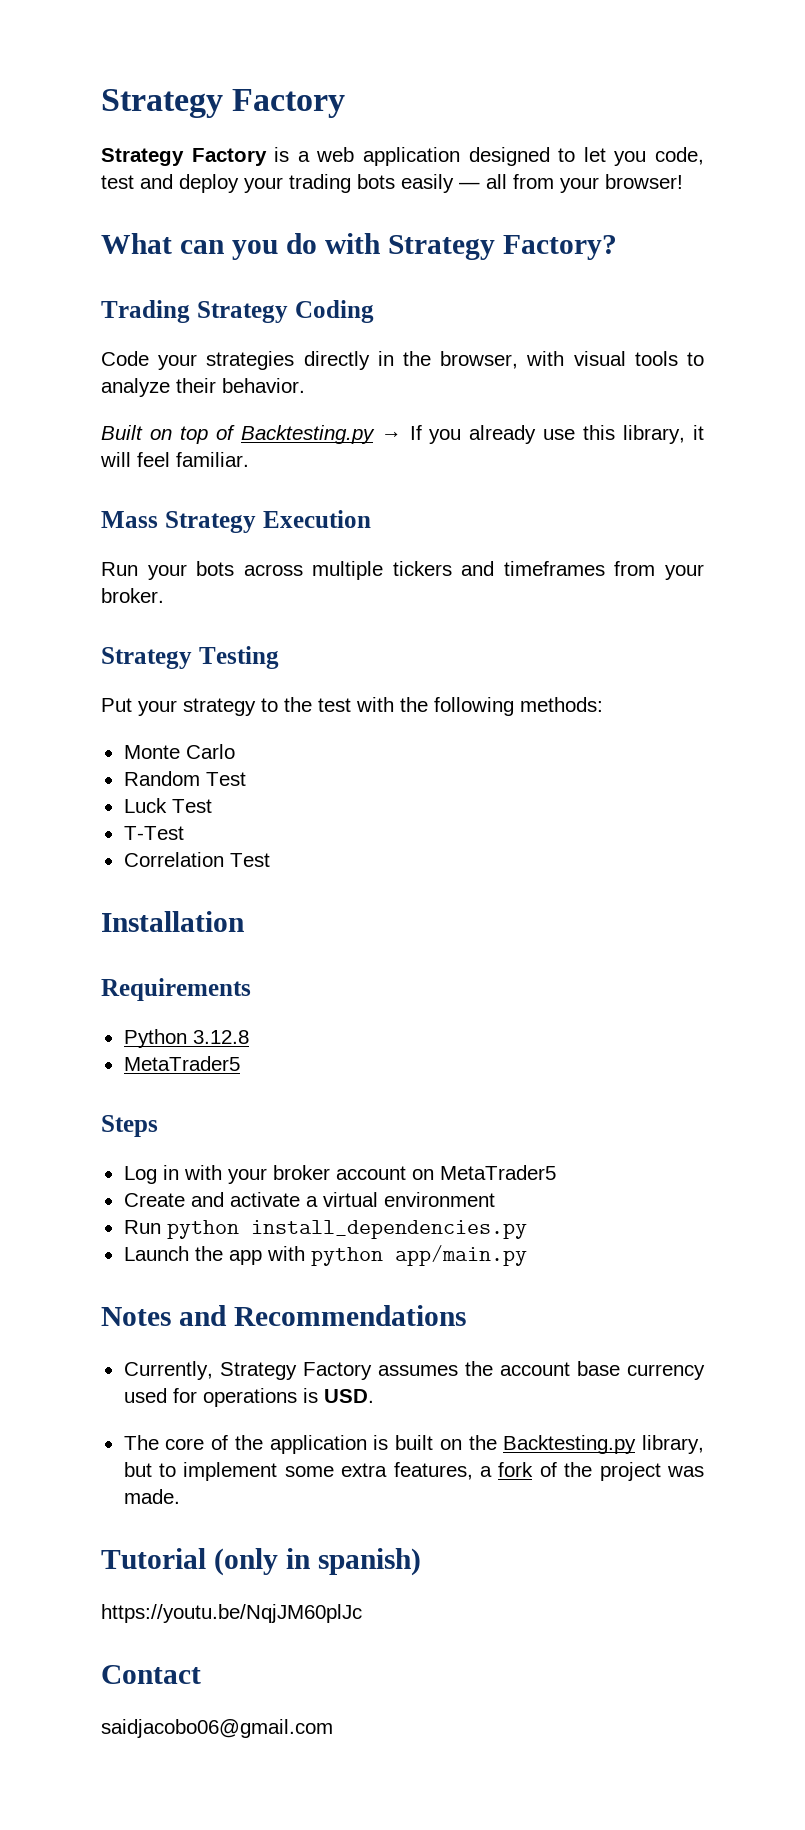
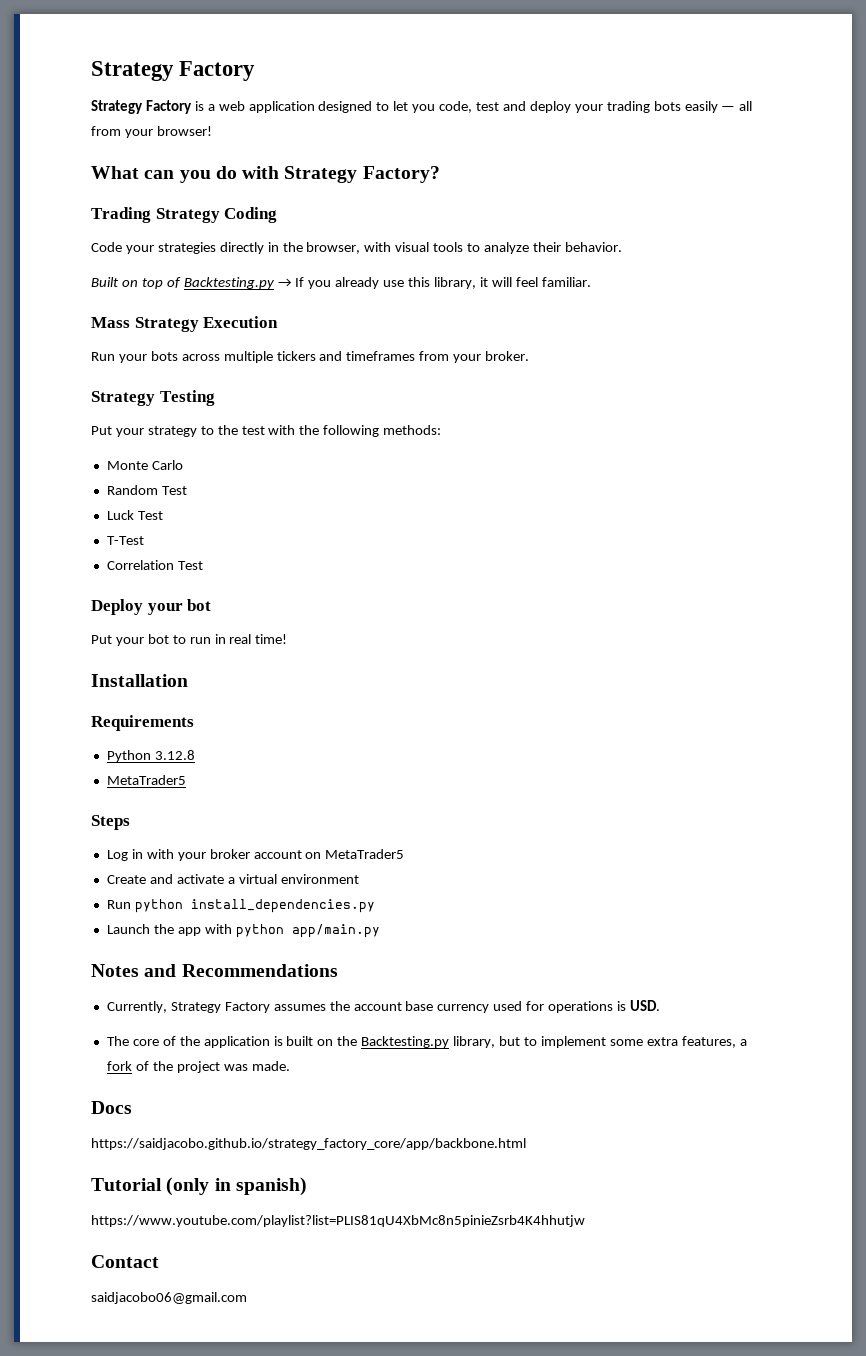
(270, 860) none -> [91,599,212,615] [91,634,288,646] // Deploy your bot // Put your bot to run in real time!
(180, 1496) none -> [91,1101,132,1114] [91,1138,526,1150] // Docs // https://saidjacobo.github.io/strategy_factory_core/app/backbone.html
[101,1604,362,1623] https://youtu.be/NqjJM60plJc -> [91,1215,585,1227] https://www.youtube.com/playlist?list=PLIS81qU4XbMc8n5pinieZsrb4K4hhutjw

